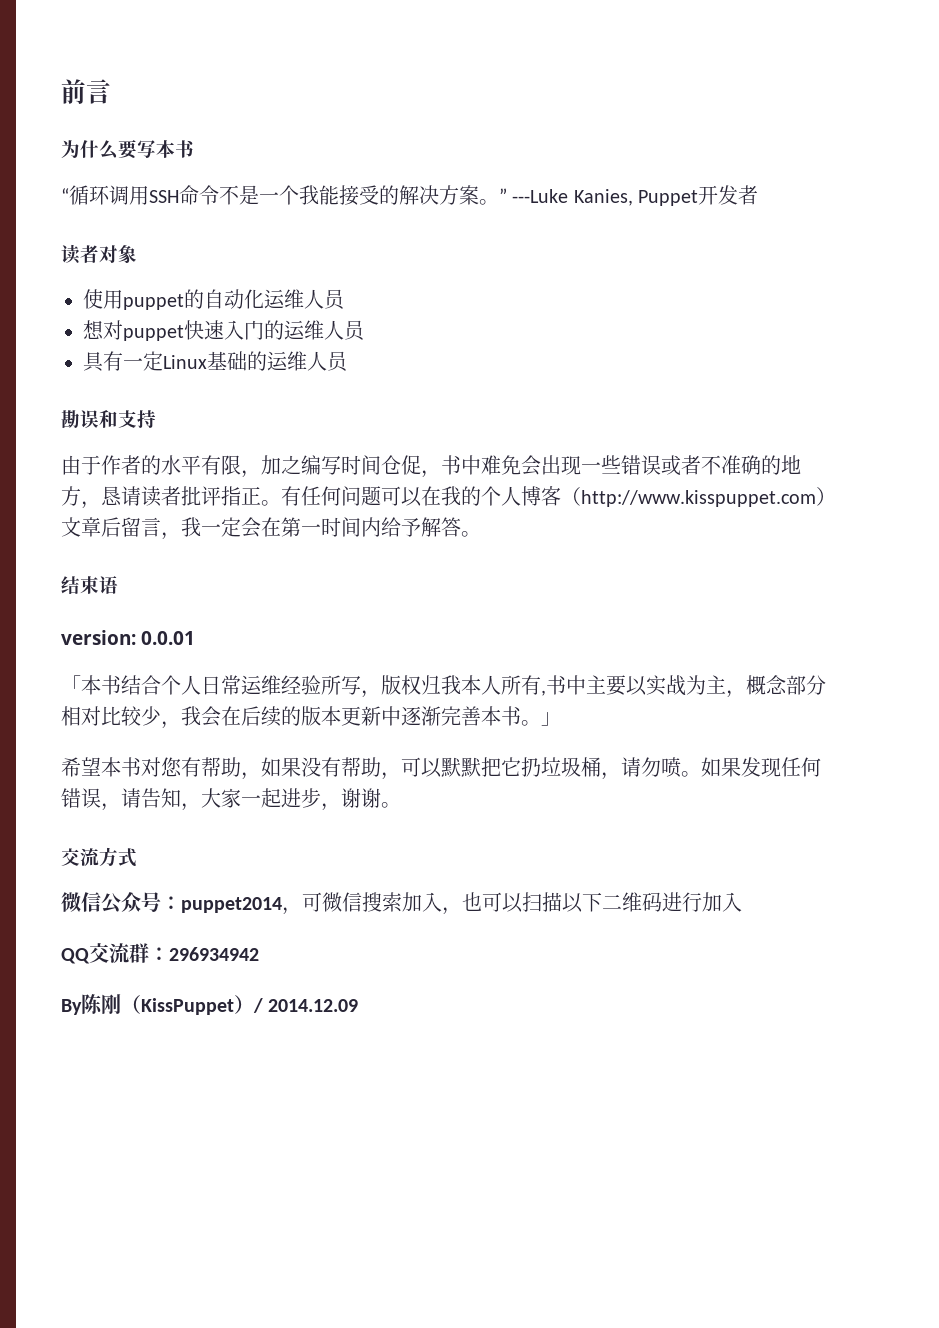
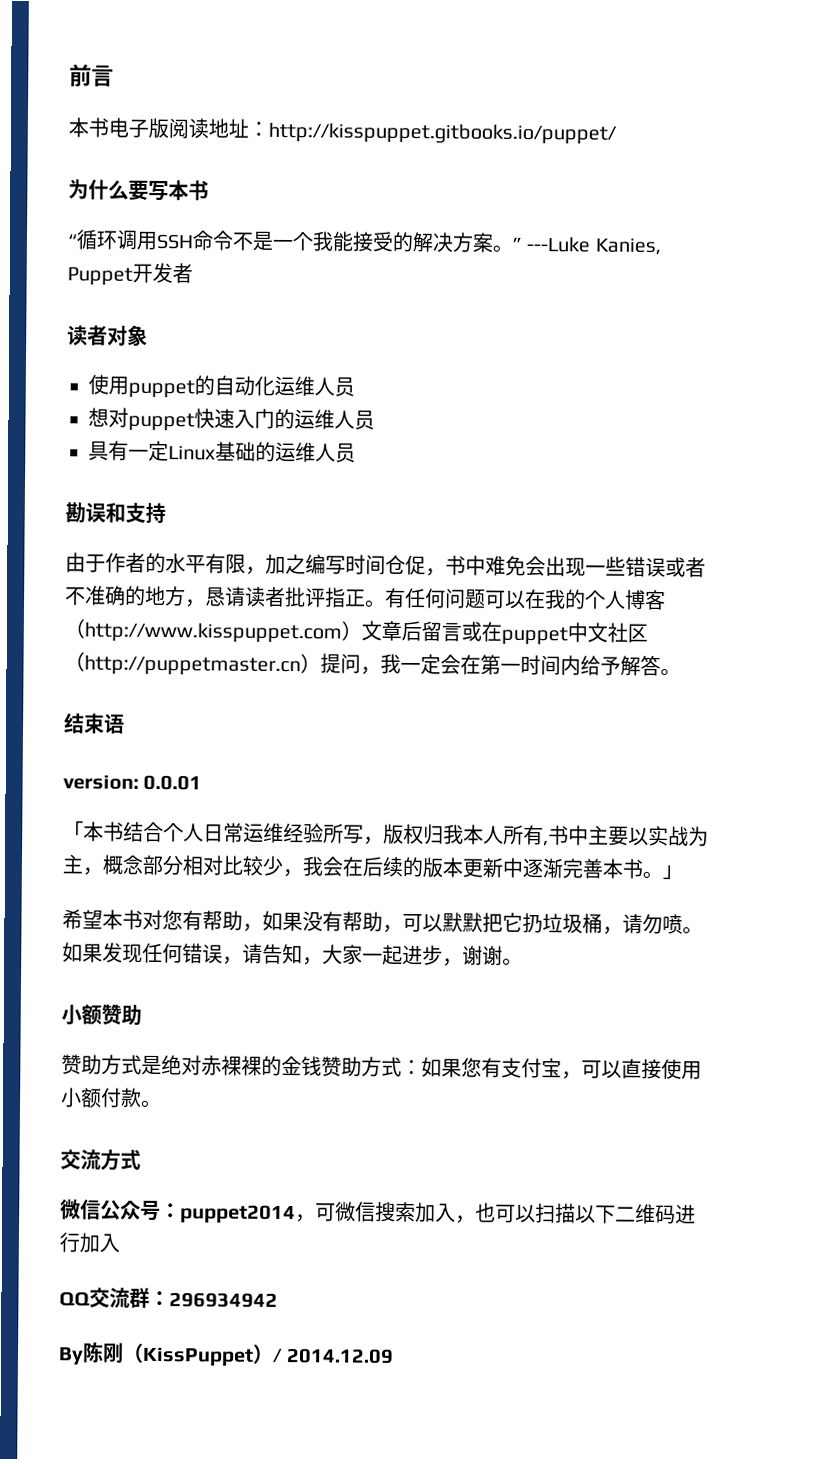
(111, 91) none -> [68,117,617,145] // 本书电子版阅读地址：http://kisspuppet.gitbooks.io/puppet/
(161, 527) none -> [461,621,648,646] [64,651,361,677] 或在puppet中文社区（http://puppetmaster.cn）提问
(401, 805) none -> [61,1004,142,1026] [61,1054,702,1080] [60,1087,162,1109] // 小额赞助 // 赞助方式是绝对赤裸裸的金钱赞助方式：如果您有支付宝，可以直接使用小额付款。

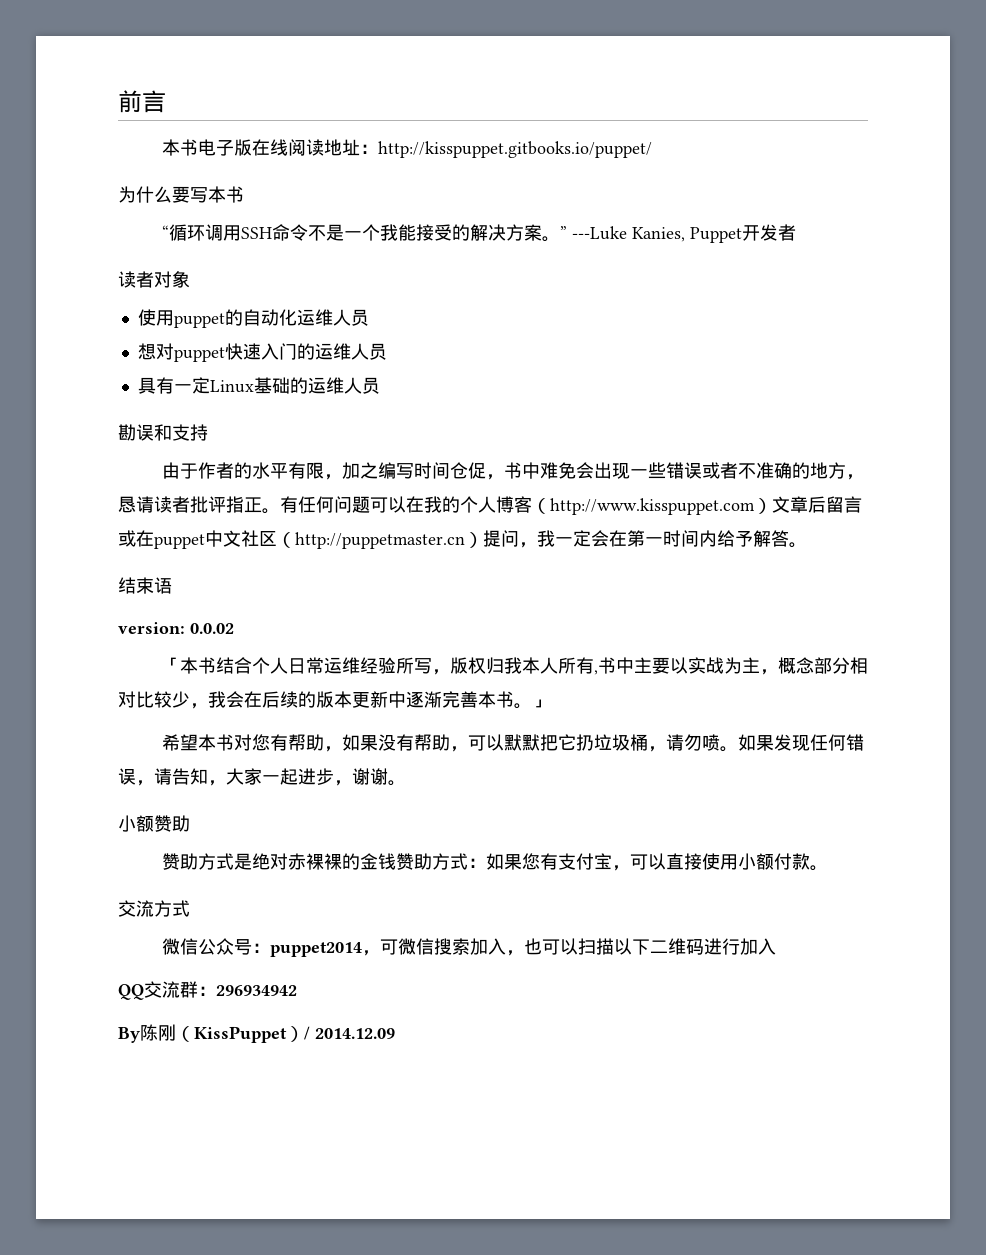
(169, 128) none -> [251,139,288,156] 在线
[143,774,203,791] 0.0.01 -> [190,623,234,634] 0.0.02

